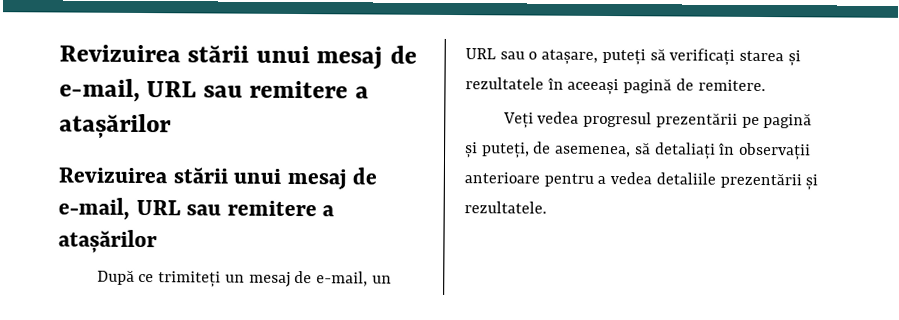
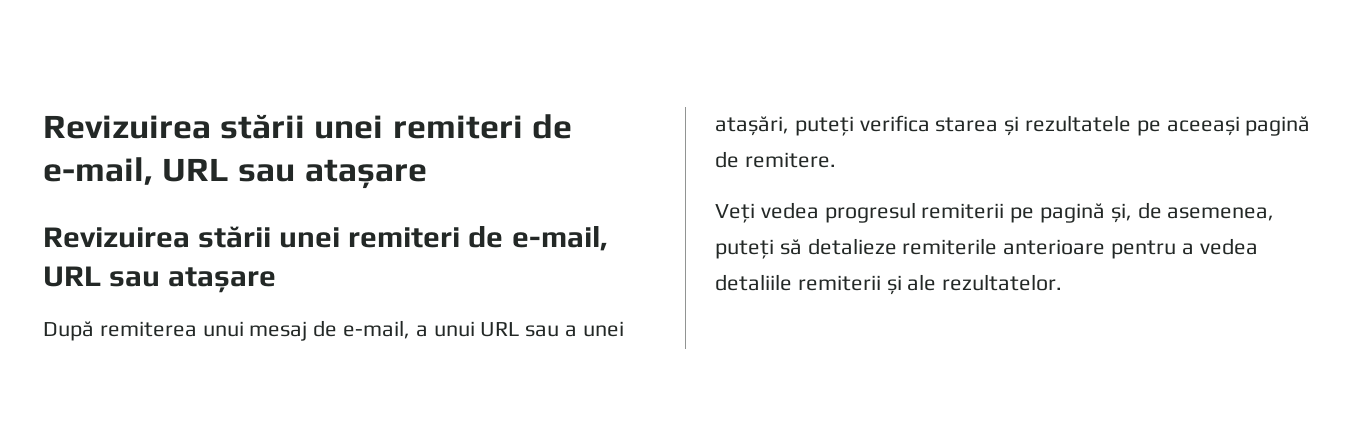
[59,44,417,70] [59,78,369,102] [59,113,172,140] [58,167,378,190] [58,197,336,220] [58,229,157,254] [96,269,392,288] [465,48,736,66] Revizuirea stării unui mesaj de e-mail, URL sau remitere a atașărilor // Revizuirea stării unui mesaj de e-mail, URL sau remitere a atașărilor // După ce trimiteți un mesaj de e-mail, un URL sau o atașare, puteți să verificați -> [43,114,572,139] [43,157,427,189] [43,226,608,251] [43,266,277,293] [43,320,624,341] [715,115,930,136] Revizuirea stării unei remiteri de e-mail, URL sau atașare // Revizuirea stării unei remiteri de e-mail, URL sau atașare // După remiterea unui mesaj de e-mail, a unui URL sau a unei atașări, puteți verifica
[547,77,564,90] în -> [1136,120,1161,136] pe
[655,112,738,128] prezentării -> [921,203,1005,219] remiterii
[465,141,812,161] și puteți, de asemenea, să detaliați în observații -> [1110,202,1275,223] [715,238,998,259] și, de asemenea, puteți să detalieze remiterile
[719,172,819,191] [464,201,547,214] prezentării și rezultatele. -> [797,274,1063,295] remiterii și ale rezultatelor.

